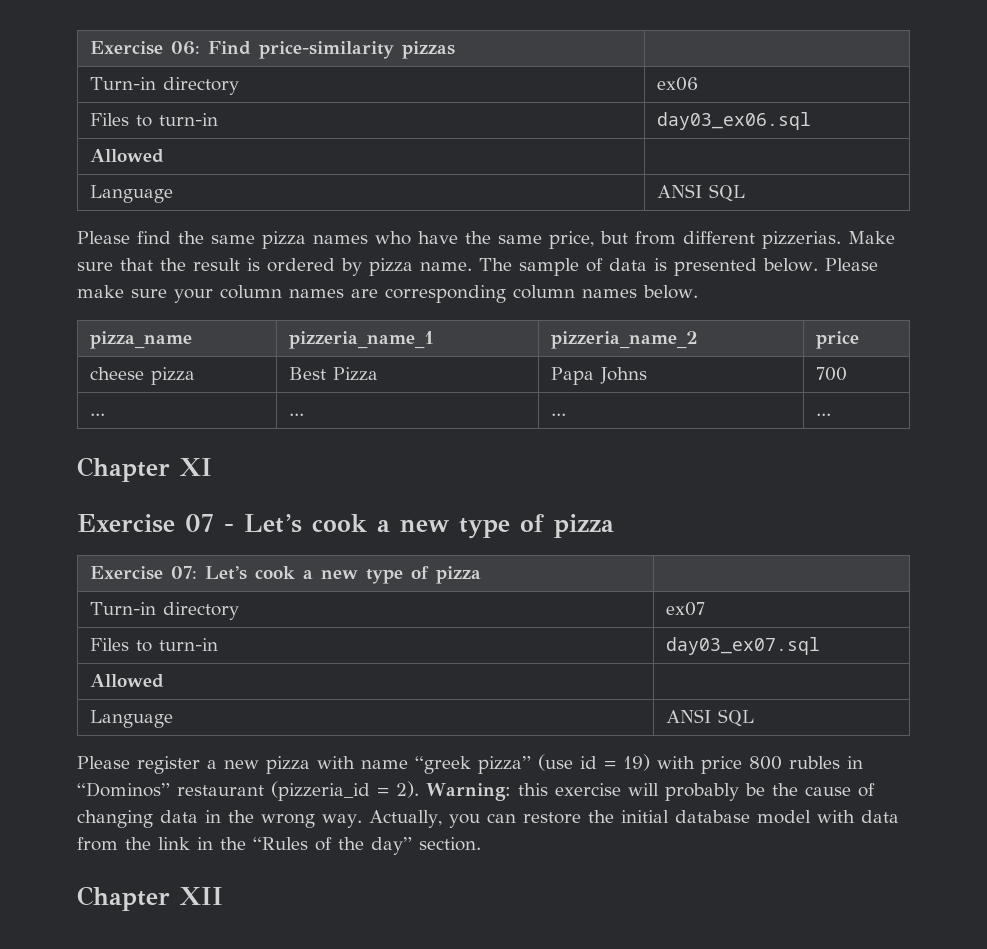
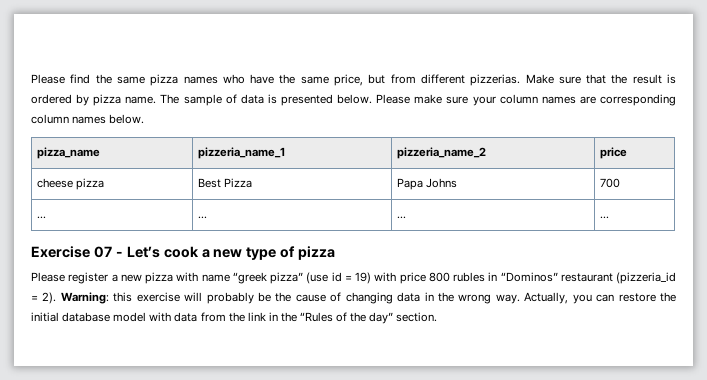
[89,41,455,59] [89,77,239,95] [656,77,698,91] [89,113,218,127] [656,112,811,130] [89,149,164,163] [89,185,173,203] [656,184,745,202] Exercise 06: Find price-similarity pizzas | // Turn-in directory | ex06 // Files to turn-in | day03_ex06.sql // Allowed | // Language | ANSI SQL // -> (31, 79) none
[77,457,212,482] // Chapter XI -> (610, 217) none
[89,566,481,584] [89,602,239,620] [665,602,705,616] [89,638,218,652] [665,637,820,655] [89,674,164,688] [89,710,173,728] [665,709,754,727] // Exercise 07: Let’s cook a new type of pizza | // Turn-in directory | ex07 // Files to turn-in | day03_ex07.sql // Allowed | // Language | ANSI SQL -> (336, 253) none
[77,886,223,911] // Chapter XII -> (438, 317) none

